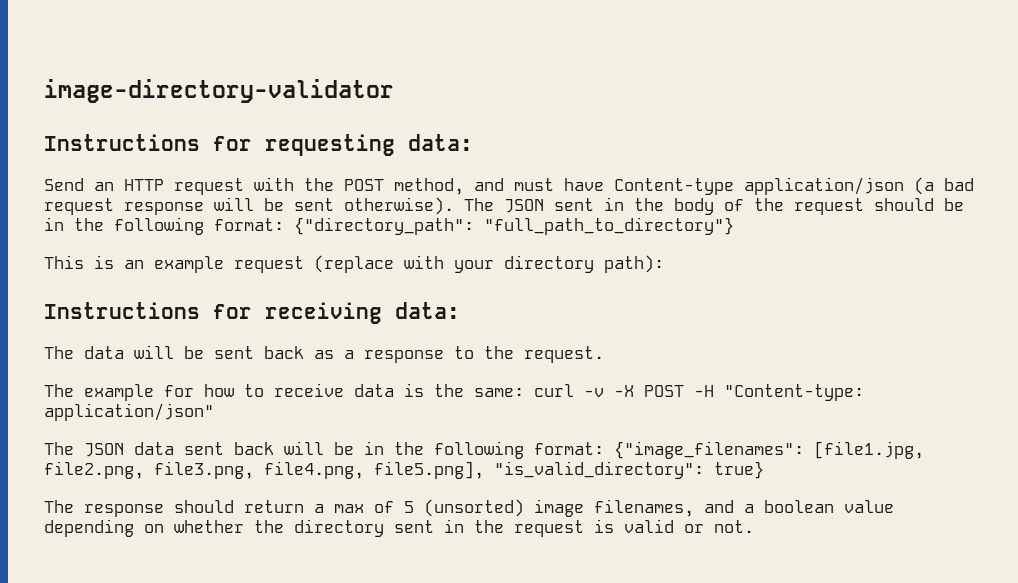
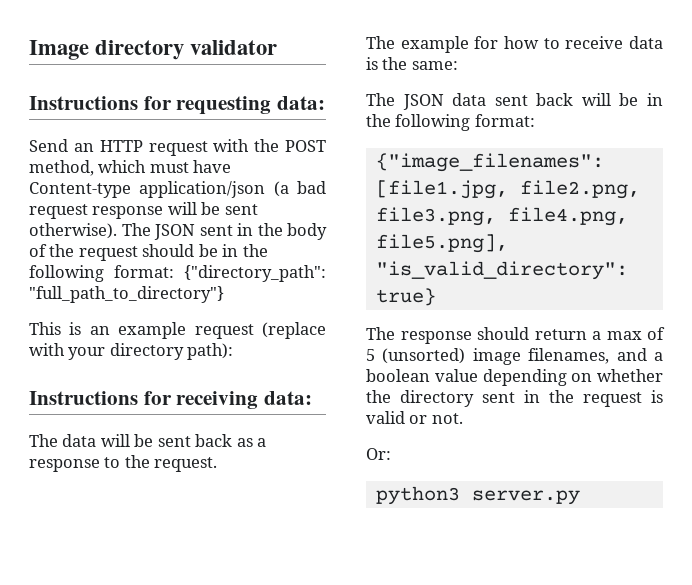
[44,79,394,103] image-directory-validator -> [29,40,278,60] Image directory validator
[474,178,504,191] and -> [98,160,147,173] which
[534,384,864,401] [44,403,214,421] curl -v -X POST -H "Content-type: application/json" -> (458, 65) none
(604, 448) none -> (535, 120) //
(754, 526) none -> [366,448,391,460] [375,486,580,505] // Or: // python3 server.py

